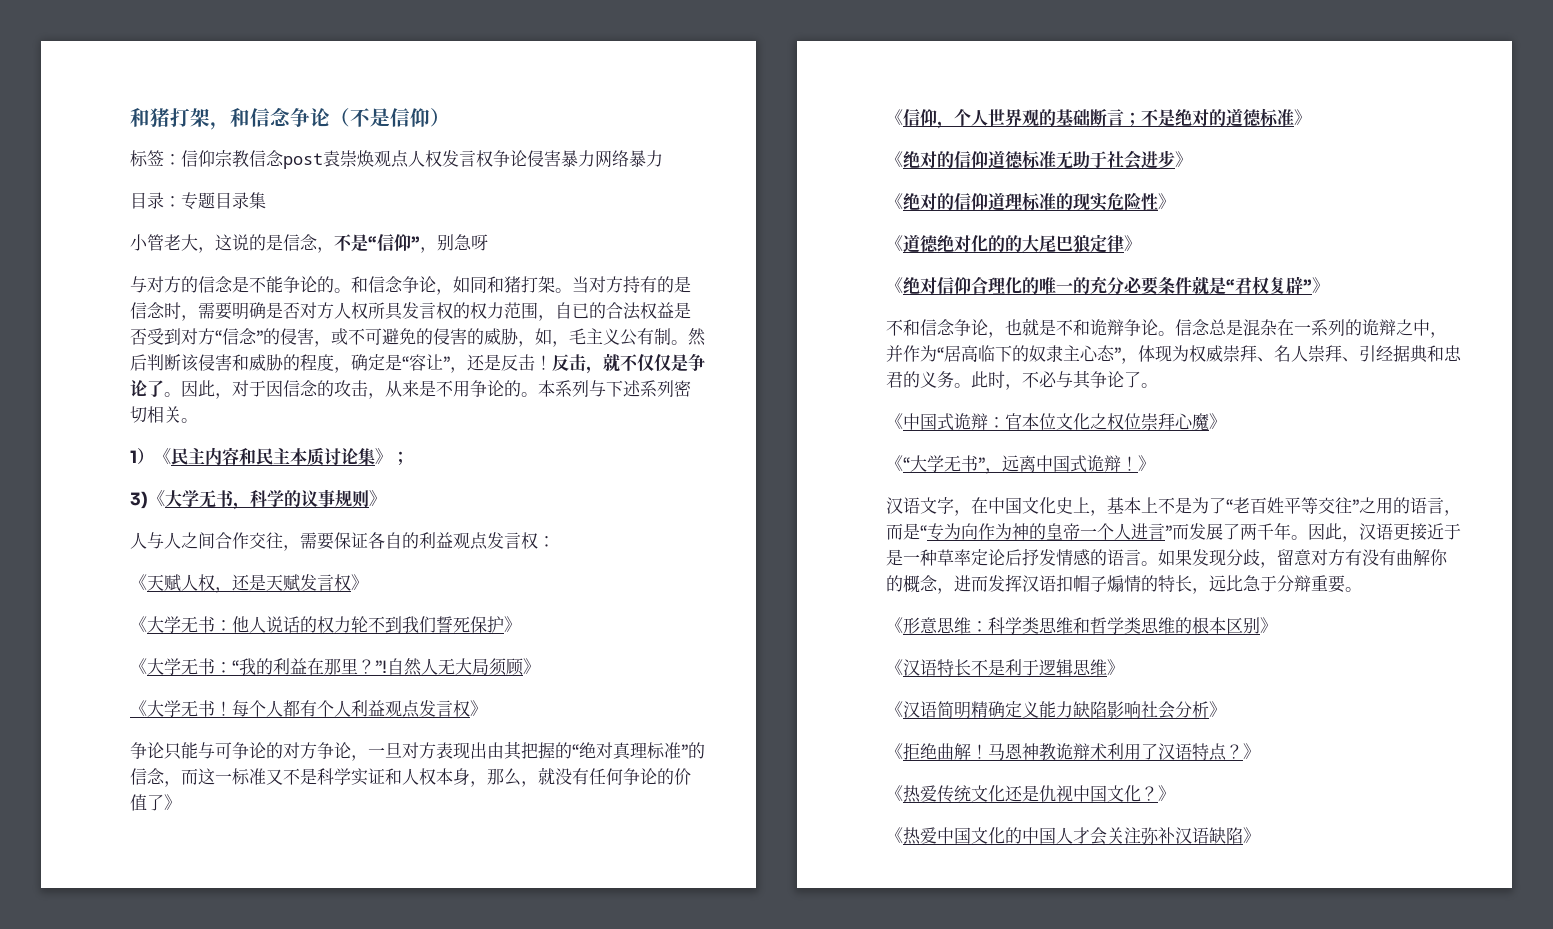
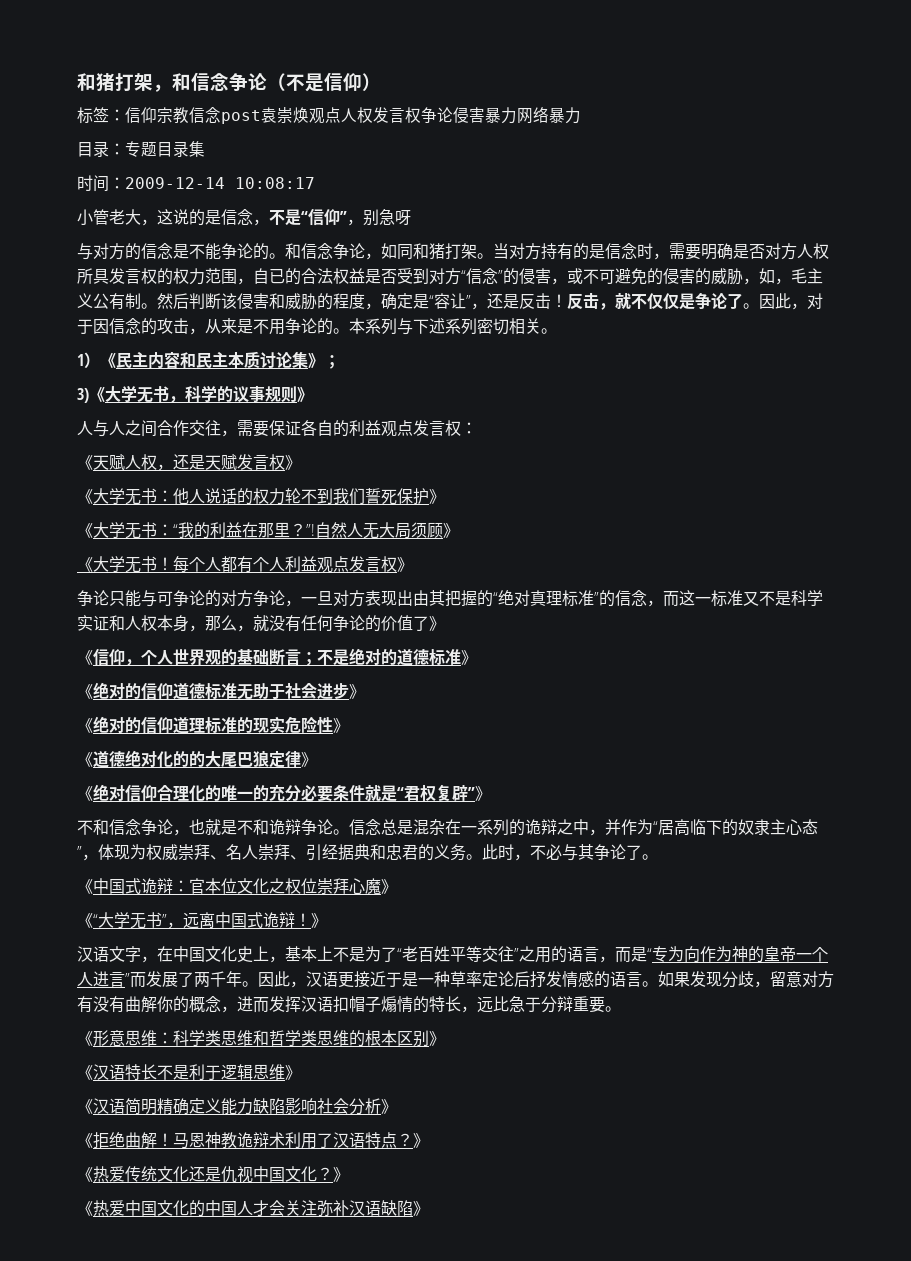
(266, 200) none -> [77,175,315,192] // 时间：2009-12-14 10:08:17

